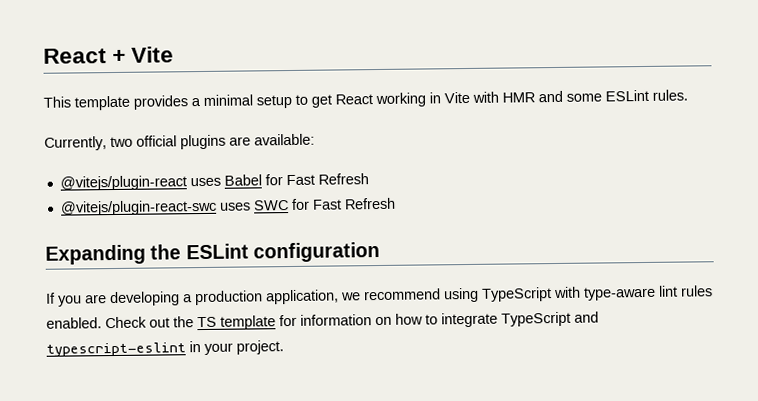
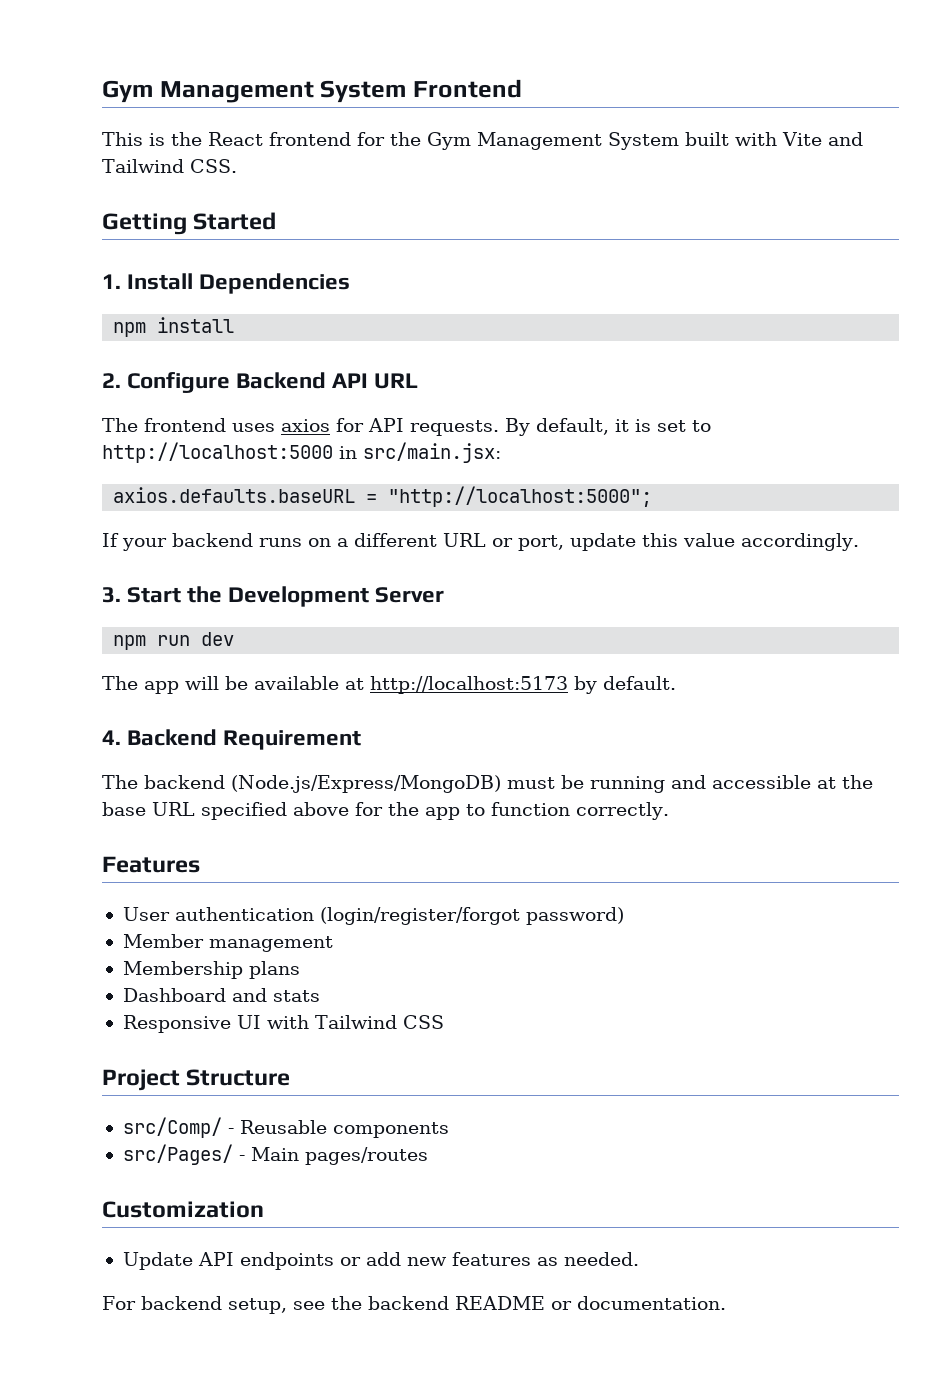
[43,46,175,64] [43,89,688,111] [44,133,315,151] [59,173,369,191] [59,197,396,216] [45,241,380,265] [46,285,713,307] [46,311,599,330] [46,340,284,357] React + Vite // This template provides a minimal setup to get React working in Vite with HMR and some ESLint rules. // Currently, two official plugins are available: // @vitejs/plugin-react uses Babel for Fast Refresh // @vitejs/plugin-react-swc uses SWC for Fast Refresh // Expanding the ESLint configuration // If you are developing a production application, we recommend using TypeScript with type-aware lint rules enabled. Check out the TS template for information on how to integrate TypeScript and typescript-eslint in your project. -> [102,79,522,103] [102,132,863,150] [102,159,237,173] [102,212,277,235] [102,273,351,294] [113,317,235,337] [102,372,419,393] [102,418,711,436] [102,442,501,463] [113,486,653,507] [102,533,859,551] [102,586,445,607] [113,632,235,650] [102,676,676,694] [102,729,362,750] [102,775,873,793] [102,802,669,820] [102,856,200,873] [122,907,624,925] [122,934,333,952] [122,961,300,979] [122,988,320,1002] [122,1015,444,1033] [102,1069,291,1091] [122,1117,449,1138] [122,1144,428,1165] [102,1201,264,1218] [122,1252,639,1270] [102,1296,726,1314] Gym Management System Frontend // This is the React frontend for the Gym Management System built with Vite and Tailwind CSS. // Getting Started // 1. Install Dependencies // npm install // 2. Configure Backend API URL // The frontend uses axios for API requests. By default, it is set to http://localhost:5000 in src/main.jsx: // axios.defaults.baseURL = "http://localhost:5000"; // If your backend runs on a different URL or port, update this value accordingly. // 3. Start the Development Server // npm run dev // The app will be available at http://localhost:5173 by default. // 4. Backend Requirement // The backend (Node.js/Express/MongoDB) must be running and accessible at the base URL specified above for the app to function correctly. // Features // User authentication (login/register/forgot password) // Member management // Membership plans // Dashboard and stats // Responsive UI with Tailwind CSS // Project Structure // src/Comp/ - Reusable components // src/Pages/ - Main pages/routes // Customization // Update API endpoints or add new features as needed. // For backend setup, see the backend README or documentation.

